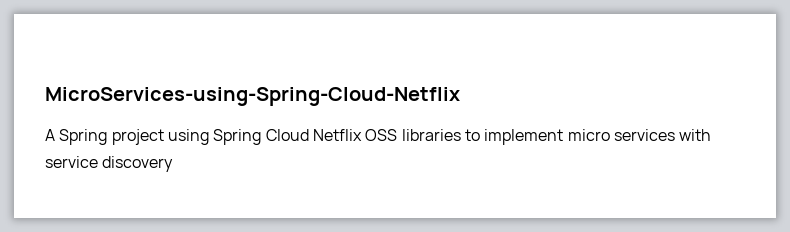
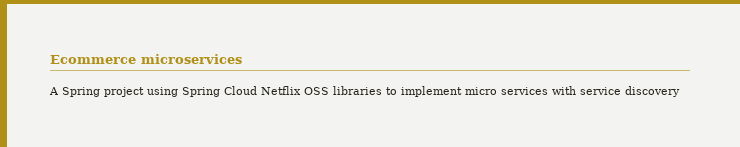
[45,87,460,106] MicroServices-using-Spring-Cloud-Netflix -> [50,54,242,64] Ecommerce microservices

